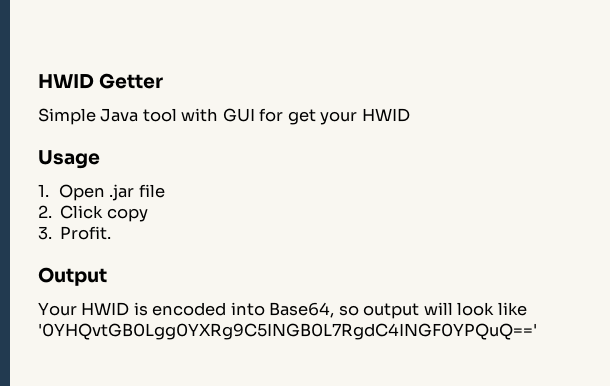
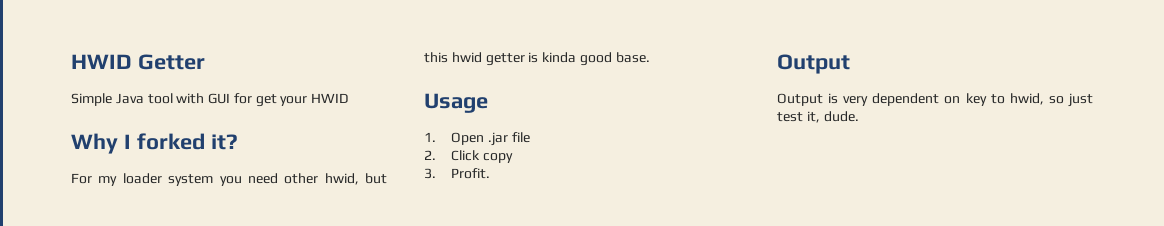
(410, 115) none -> [71,133,238,154] [71,173,387,186] [424,52,650,66] // Why I forked it? // For my loader system you need other hwid, but this hwid getter is kinda good base.
[38,302,527,319] [38,323,537,340] Your HWID is encoded into Base64, so output will look like '0YHQvtGB0Lgg0YXRg9C5INGB0L7RgdC4INGF0YPQuQ==' -> [777,93,1093,107] [777,111,859,123] Output is very dependent on key to hwid, so just test it, dude.

